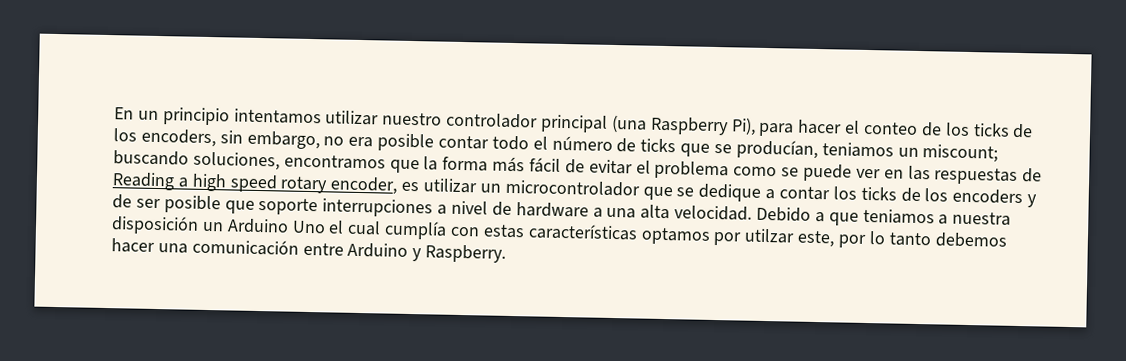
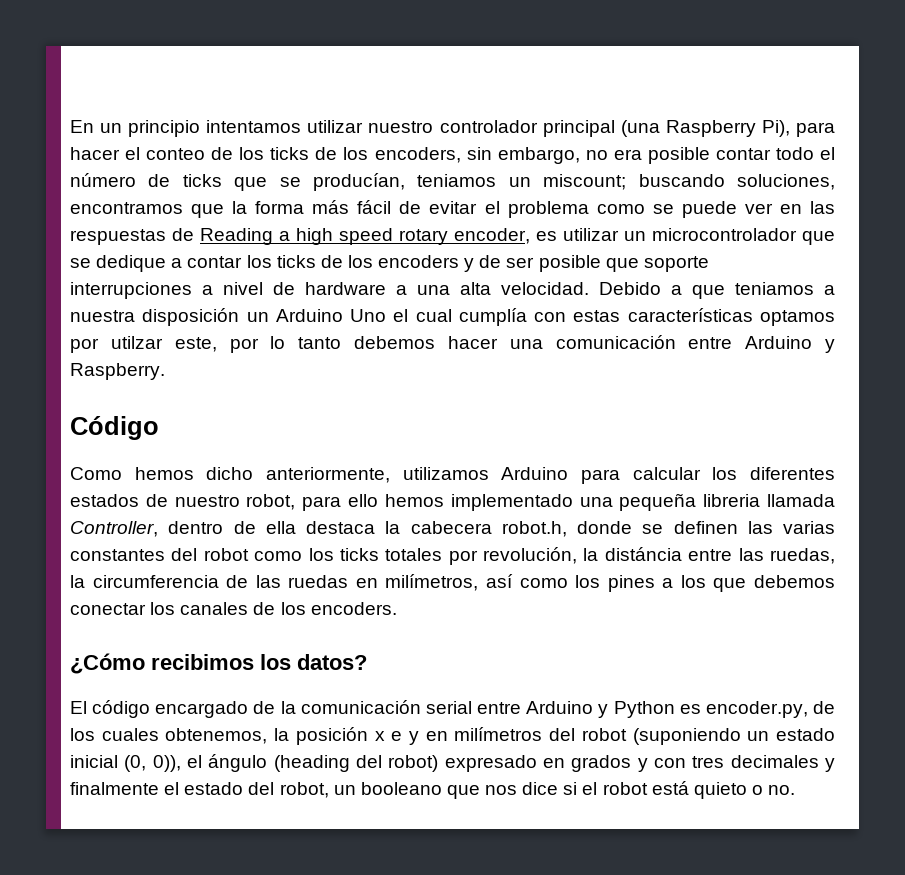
(507, 253) none -> [70,416,159,440] [70,467,835,484] [70,493,836,511] [70,521,835,537] [70,547,835,565] [70,574,835,592] [70,602,397,615] [70,653,367,674] [70,700,836,718] [70,727,835,745] [70,754,836,772] [70,781,796,799] // Código // Como hemos dicho anteriormente, utilizamos Arduino para calcular los diferentes estados de nuestro robot, para ello hemos implementado una pequeña libreria llamada Controller, dentro de ella destaca la cabecera robot.h, donde se definen las varias constantes del robot como los ticks totales por revolución, la distáncia entre las ruedas, la circumferencia de las ruedas en milímetros, así como los pines a los que debemos conectar los canales de los encoders. // ¿Cómo recibimos los datos? // El código encargado de la comunicación serial entre Arduino y Python es encoder.py, de los cuales obtenemos, la posición x e y en milímetros del robot (suponiendo un estado inicial (0, 0)), el ángulo (heading del robot) expresado en grados y con tres decimales y finalmente el estado del robot, un booleano que nos dice si el robot está quieto o no.

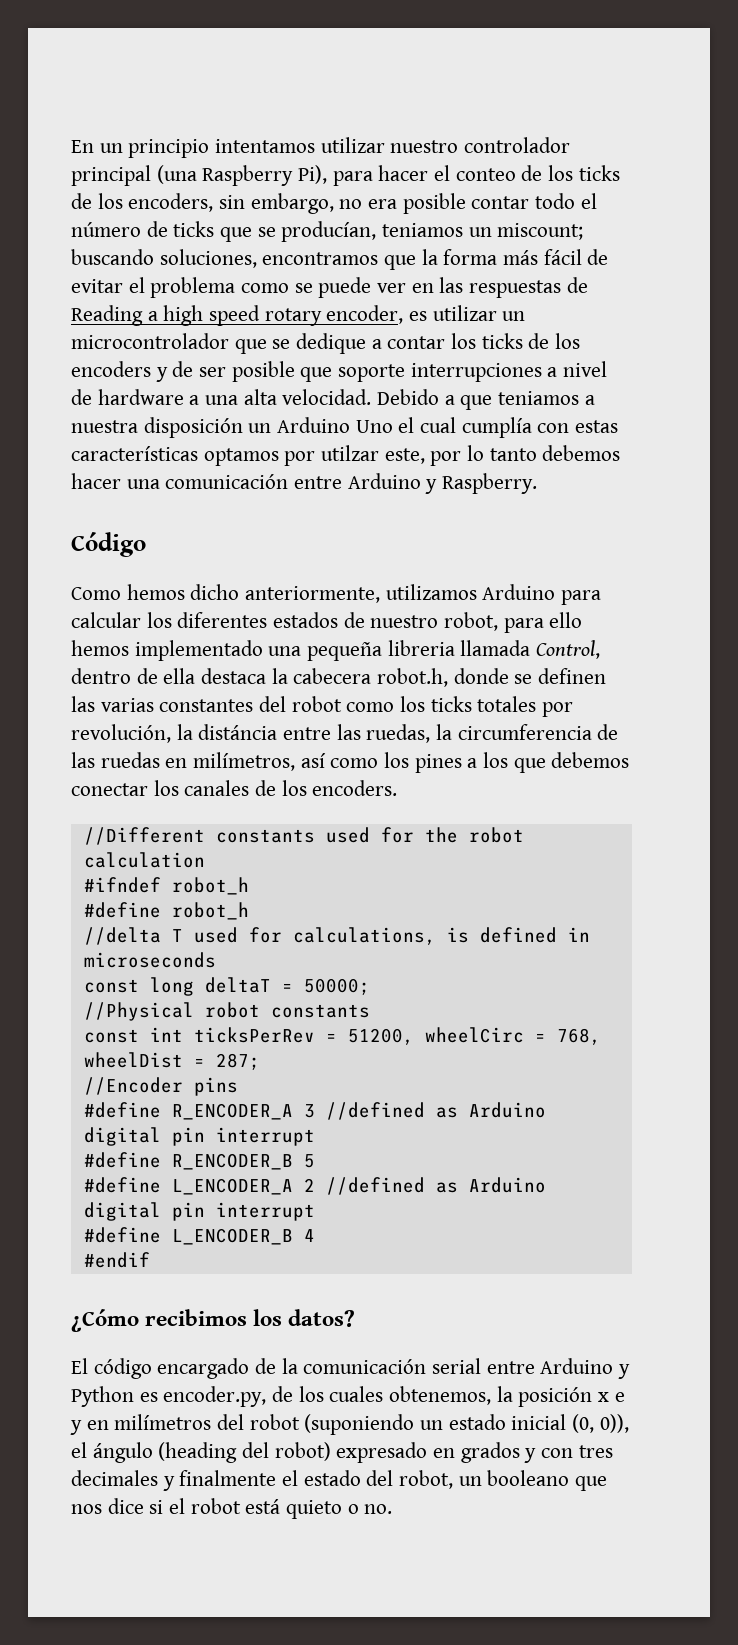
[70,521,158,537] Controller, -> [536,640,601,659] Control,
(397, 608) none -> [83,827,524,845] [83,852,205,868] [83,877,249,895] [83,902,249,920] [83,927,590,945] [83,952,216,968] [83,977,370,996] [83,1002,370,1021] [83,1027,601,1045] [83,1052,260,1070] [83,1077,238,1096] [83,1102,546,1120] [83,1127,315,1146] [83,1152,315,1170] [83,1177,546,1195] [83,1202,315,1221] [83,1227,315,1245] [83,1252,150,1268] // //Different constants used for the robot calculation // #ifndef robot_h // #define robot_h // //delta T used for calculations, is defined in microseconds // const long deltaT = 50000; // //Physical robot constants // const int ticksPerRev = 51200, wheelCirc = 768, wheelDist = 287; // //Encoder pins // #define R_ENCODER_A 3 //defined as Arduino digital pin interrupt // #define R_ENCODER_B 5 // #define L_ENCODER_A 2 //defined as Arduino digital pin interrupt // #define L_ENCODER_B 4 // #endif

